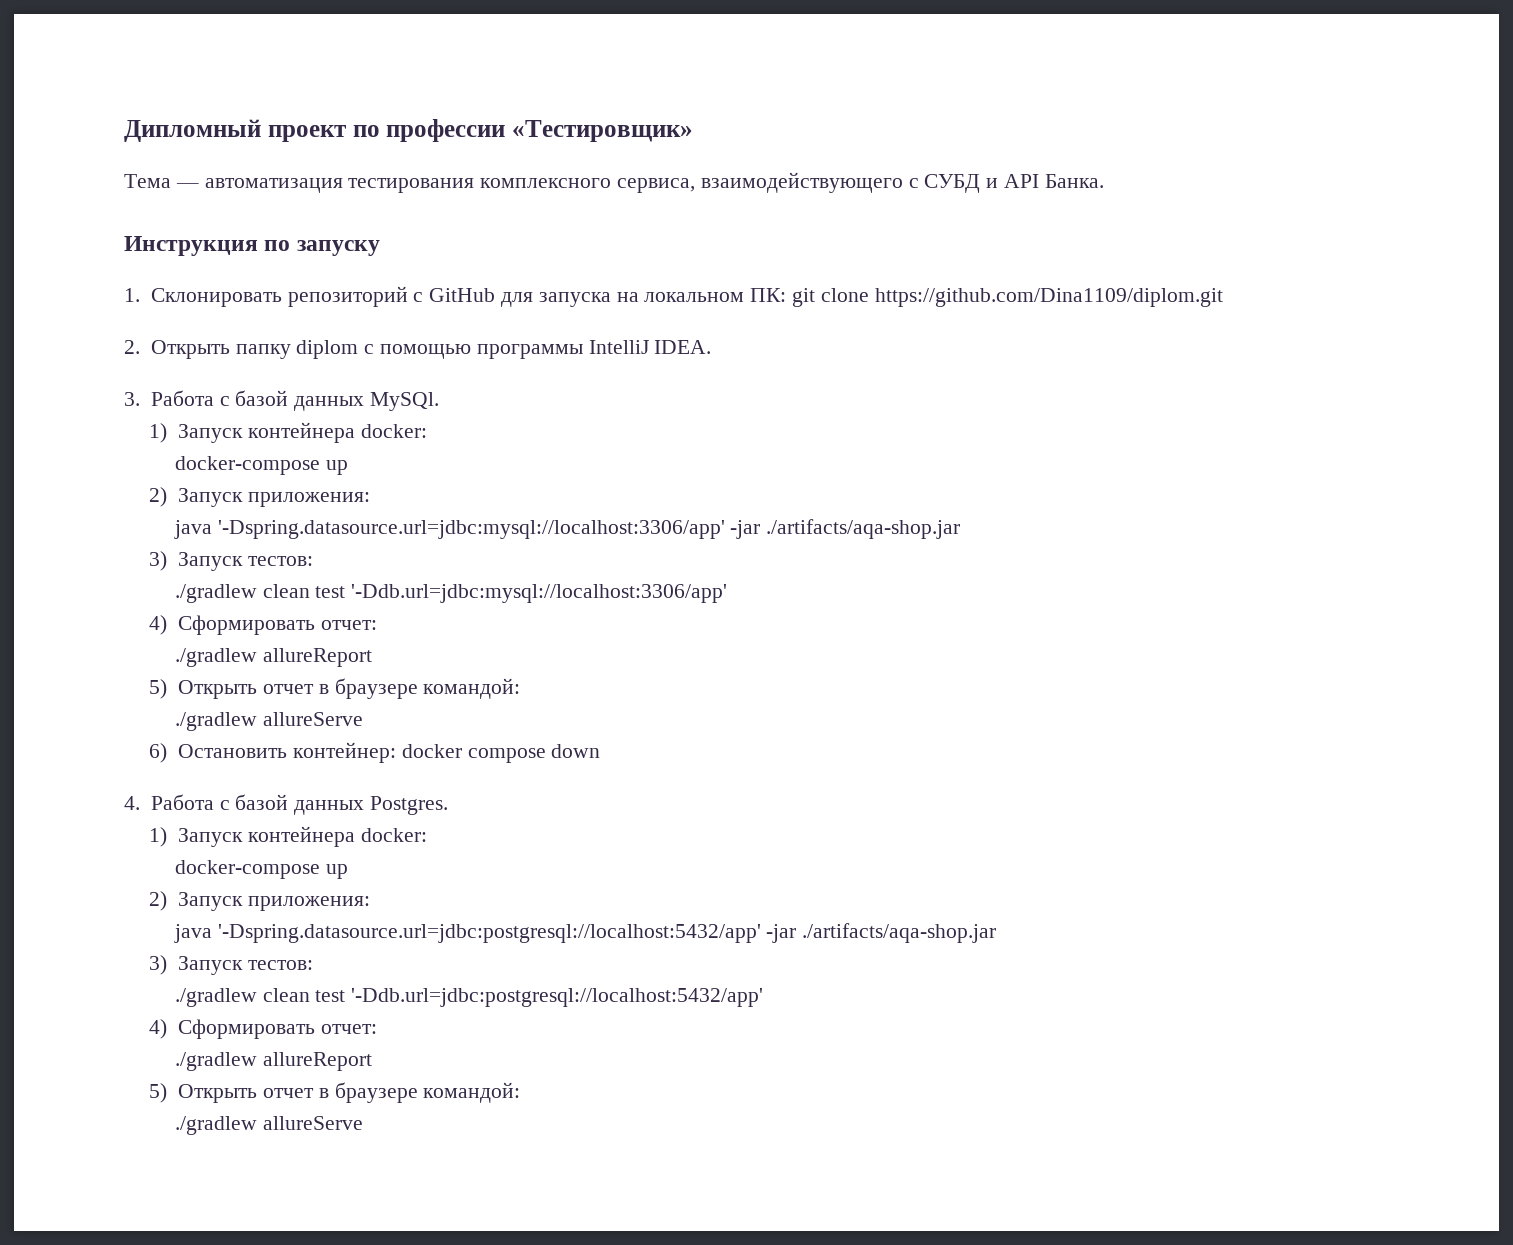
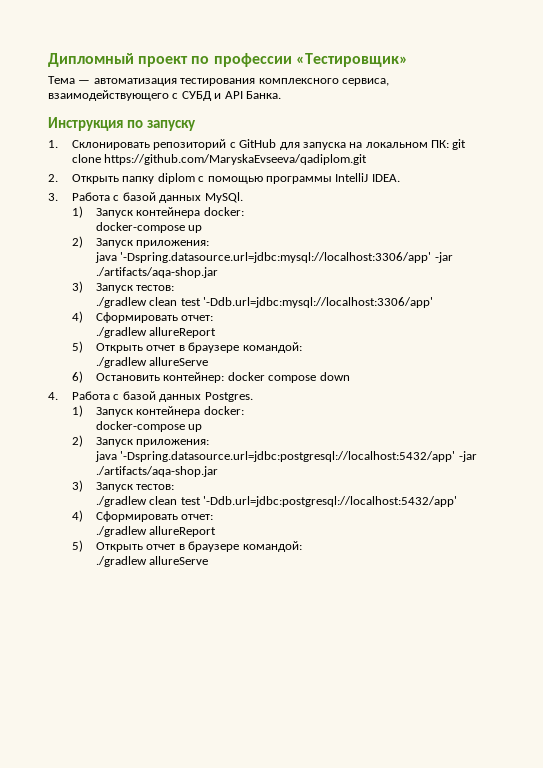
[874,288,1223,307] https://github.com/Dina1109/diplom.git -> [104,154,368,165] https://github.com/MaryskaEvseeva/qadiplom.git

